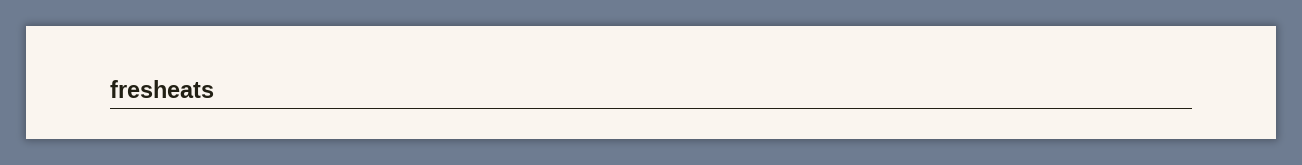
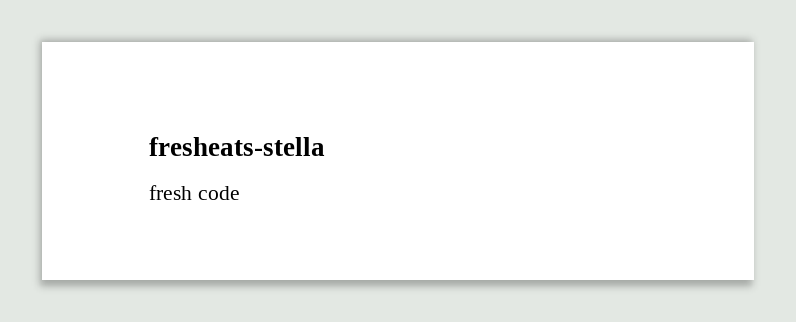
[110,80,214,98] fresheats -> [149,137,325,156] [149,185,240,200] fresheats-stella // fresh code

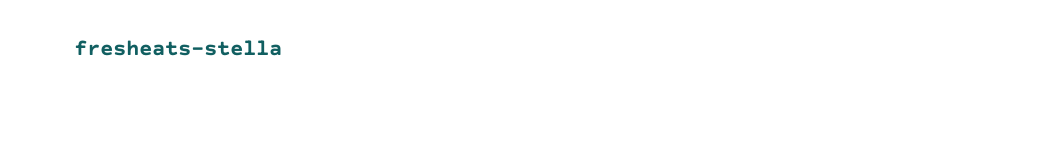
[149,185,240,200] // fresh code -> (282, 48) none

